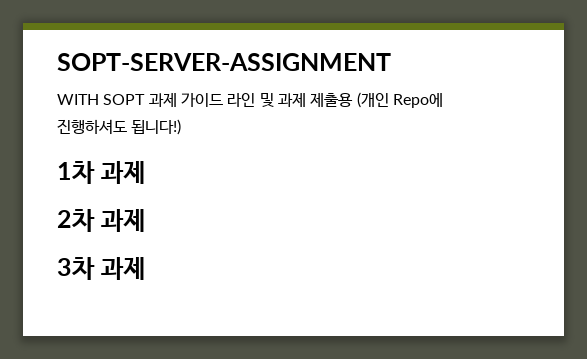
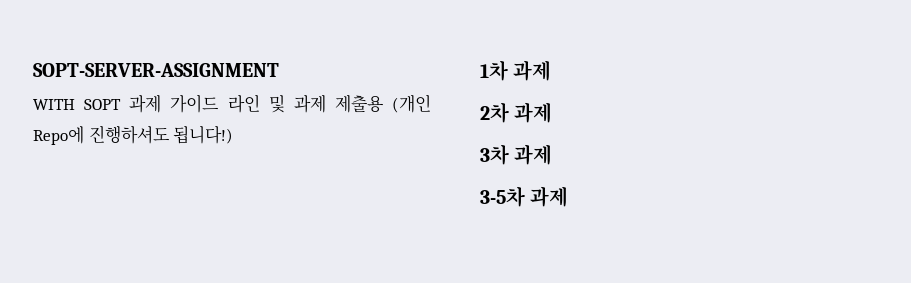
(145, 268) none -> [480,186,569,207] // 3-5차 과제

